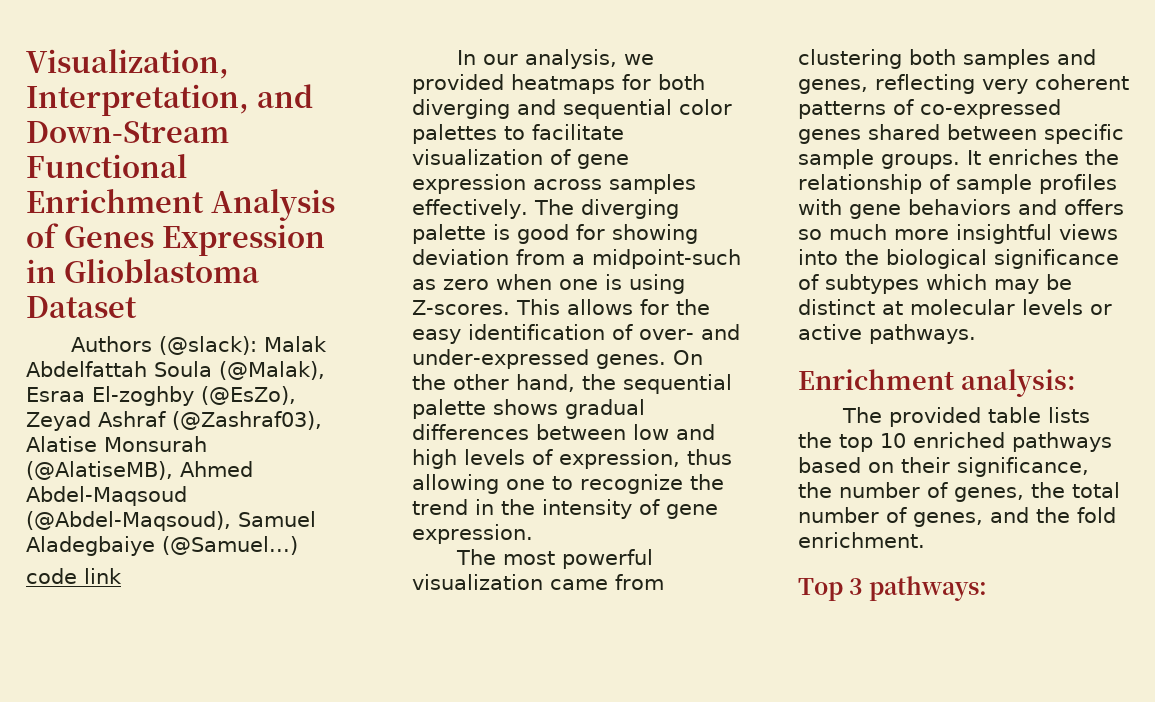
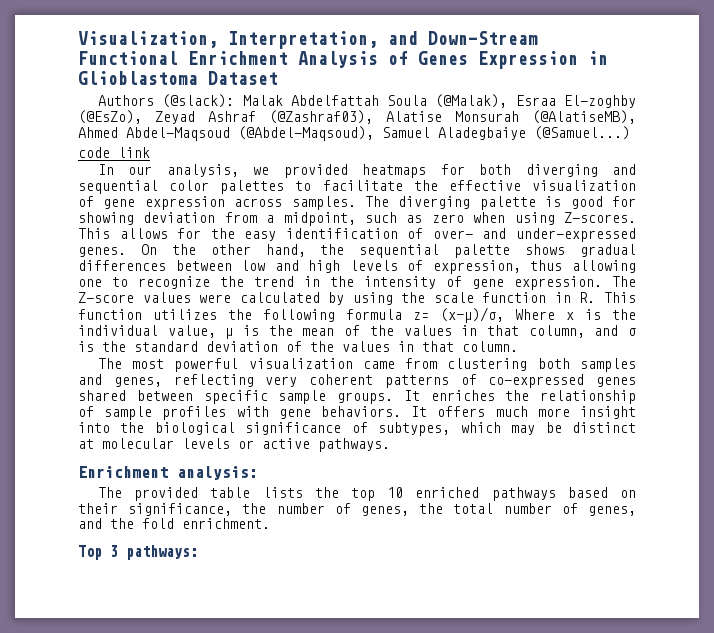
(624, 132) none -> [413,180,521,191] the effective
[609,174,696,194] [412,199,528,219] samples effectively. -> [291,196,356,210] samples.
[592,249,741,269] midpoint-such -> [283,212,397,226] midpoint, such
[559,274,622,290] one is -> (506, 217) none
(533, 534) none -> [612,276,636,287] [78,292,636,305] [78,307,636,323] [78,325,636,339] [78,341,518,352] The Z-score values were calculated by using the scale function in R. This function utilizes the following formula z= (x−μ)/σ, Where x is the individual value, μ is the mean of the values in that column, and σ is the standard deviation of the values in that column.
[908,199,1124,215] [798,224,1118,244] behaviors and offers so much more insightful views -> [321,406,636,419] behaviors. It offers much more insight
[825,274,919,294] subtypes -> [378,422,451,436] subtypes,

